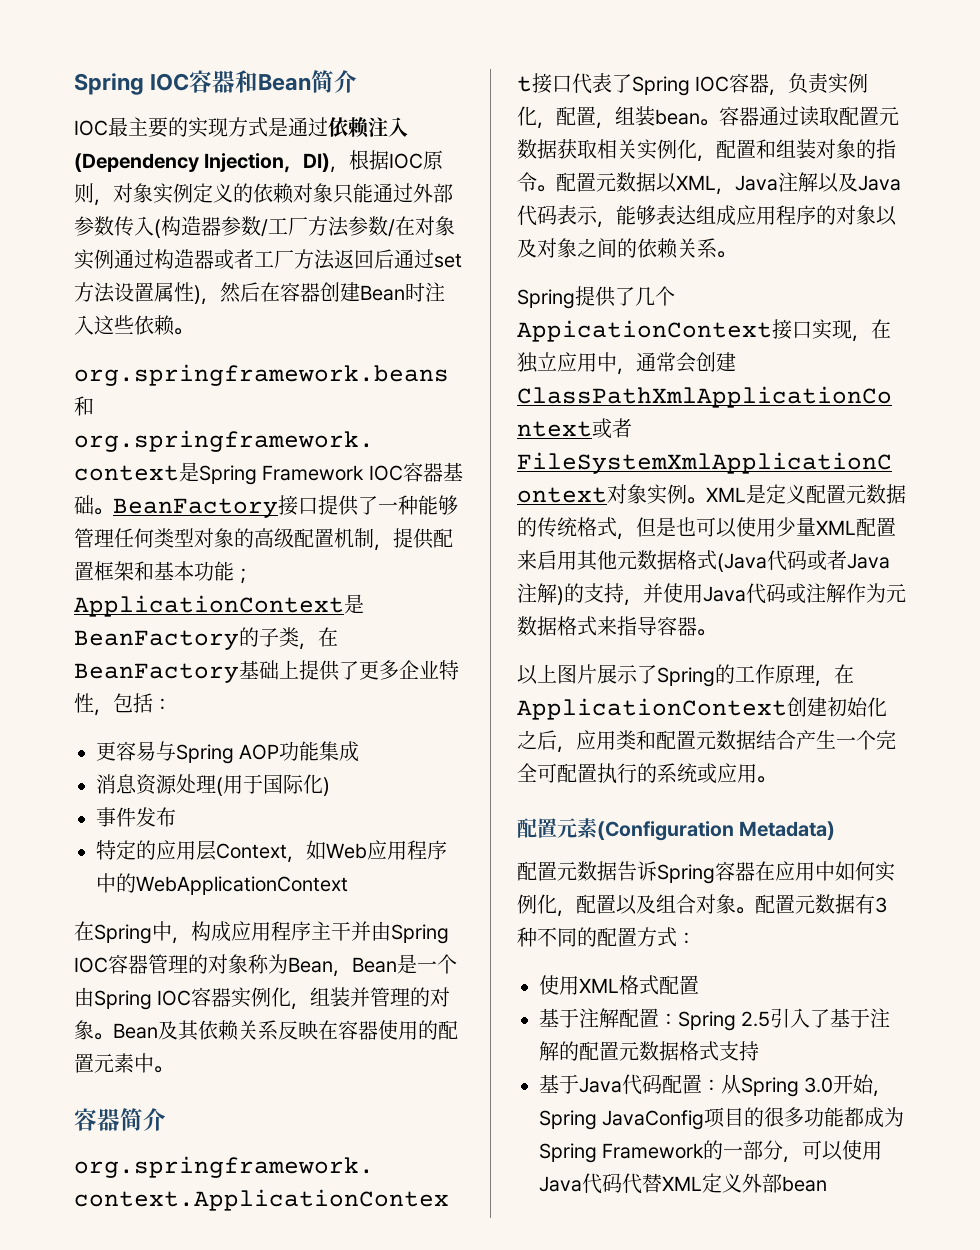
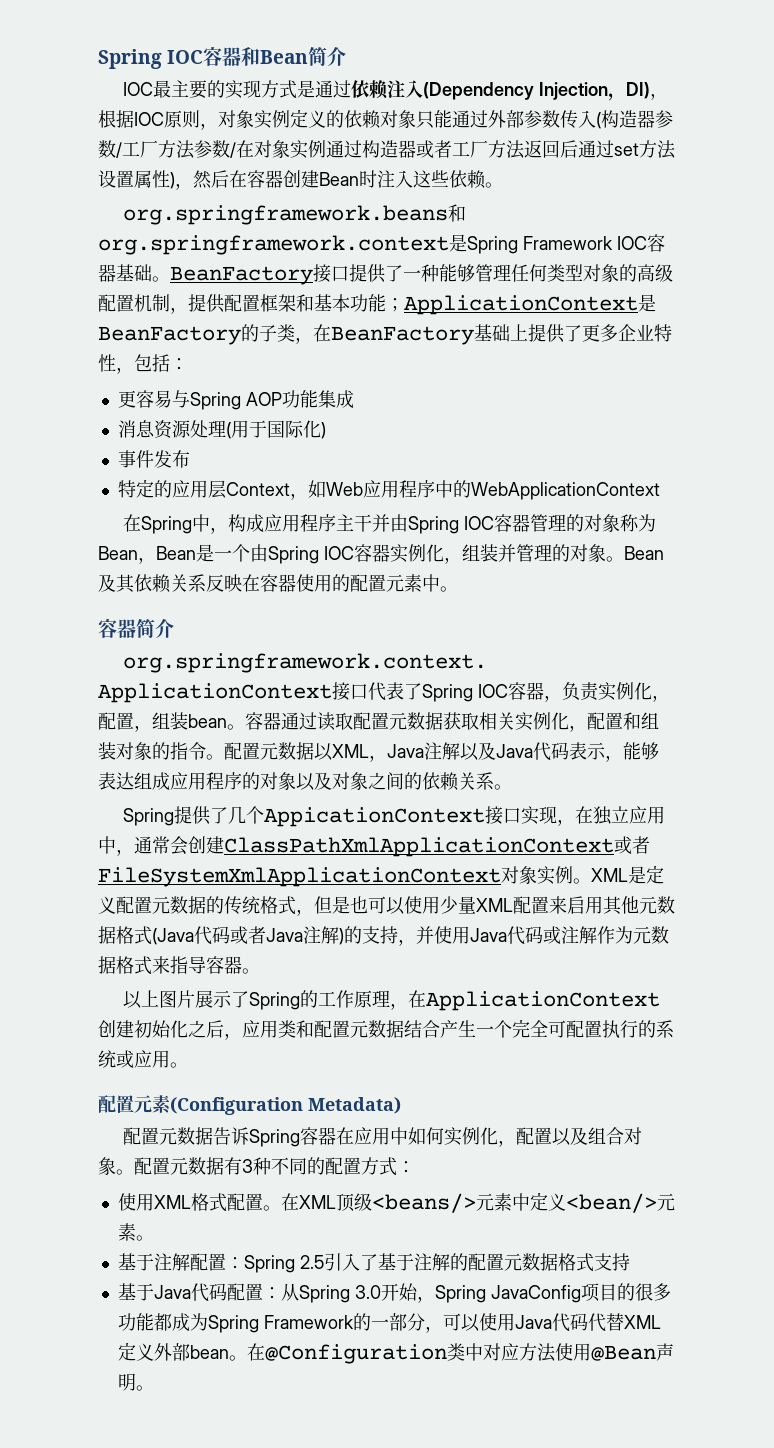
(699, 985) none -> [262,1192,675,1213] [117,1223,154,1241] 。在XML顶级<beans/>元素中定义<bean/>元素。
(827, 1184) none -> [228,1343,674,1364] [117,1373,154,1391] 。在@Configuration类中对应方法使用@Bean声明。

